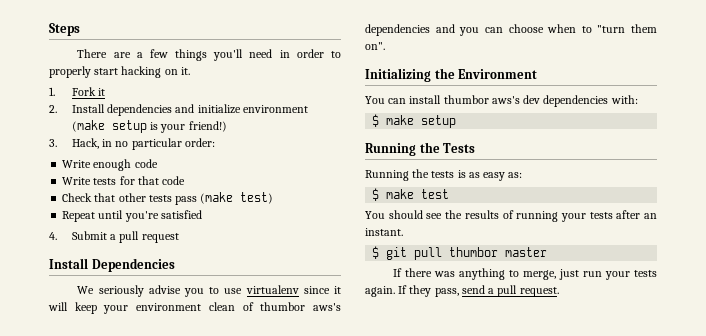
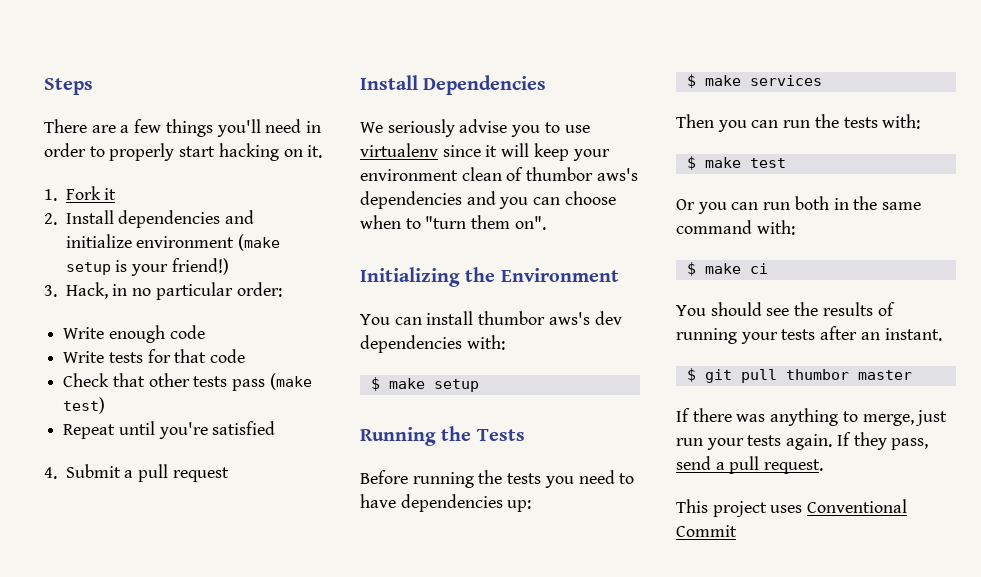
[365,169,523,181] [372,188,450,201] Running the tests is as easy as: // $ make test -> [360,470,635,488] [360,494,532,512] [686,74,822,88] [676,114,921,132] [686,156,786,170] [676,196,922,214] [676,220,795,235] [686,262,768,276] Before running the tests you need to have dependencies up: // $ make services // Then you can run the tests with: // $ make test // Or you can run both in the same command with: // $ make ci
(559, 292) none -> [676,499,908,517] [676,525,737,537] // This project uses Conventional Commit

